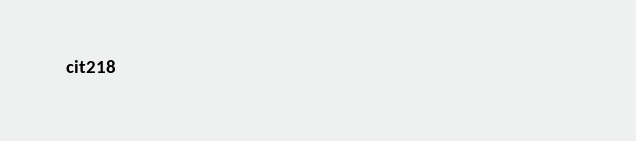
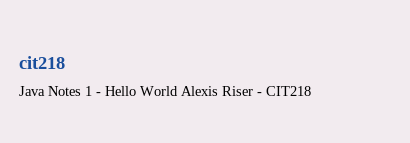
(116, 66) none -> [19,86,311,96] // Java Notes 1 - Hello World Alexis Riser - CIT218

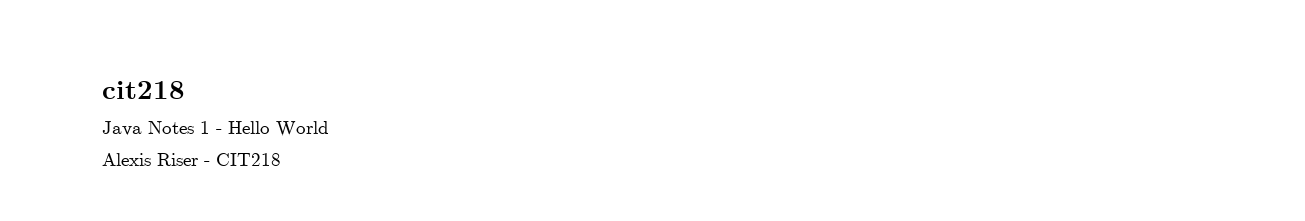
(178, 91) none -> (329, 129) //

